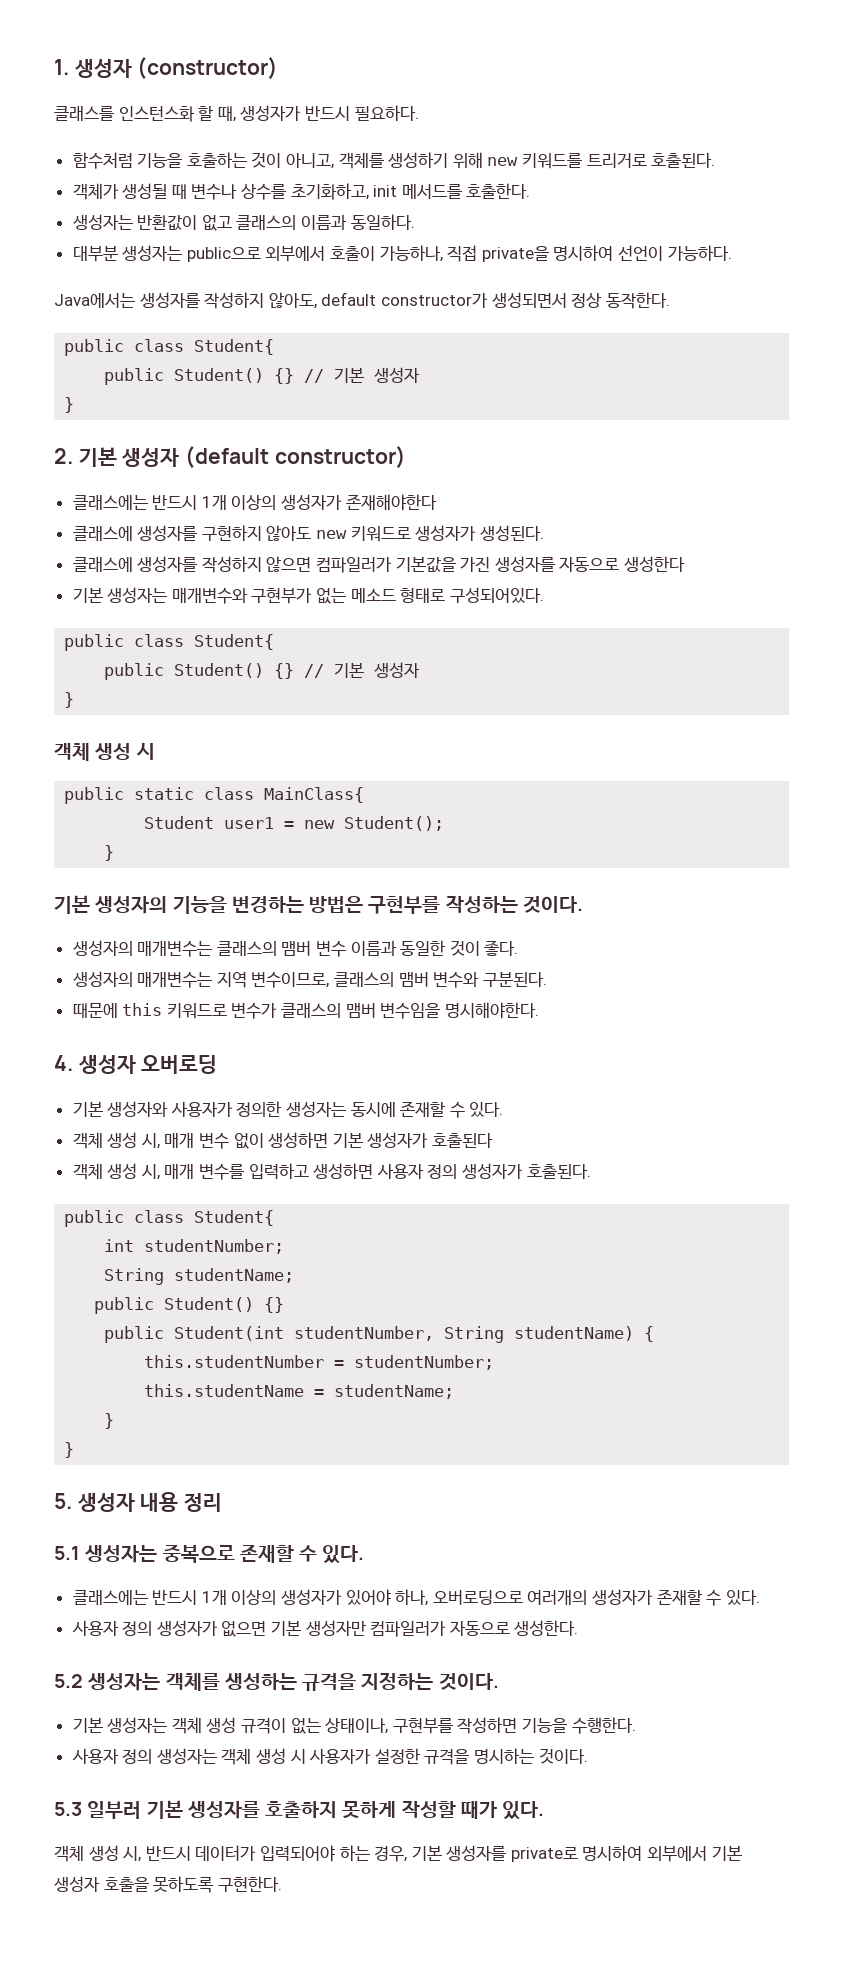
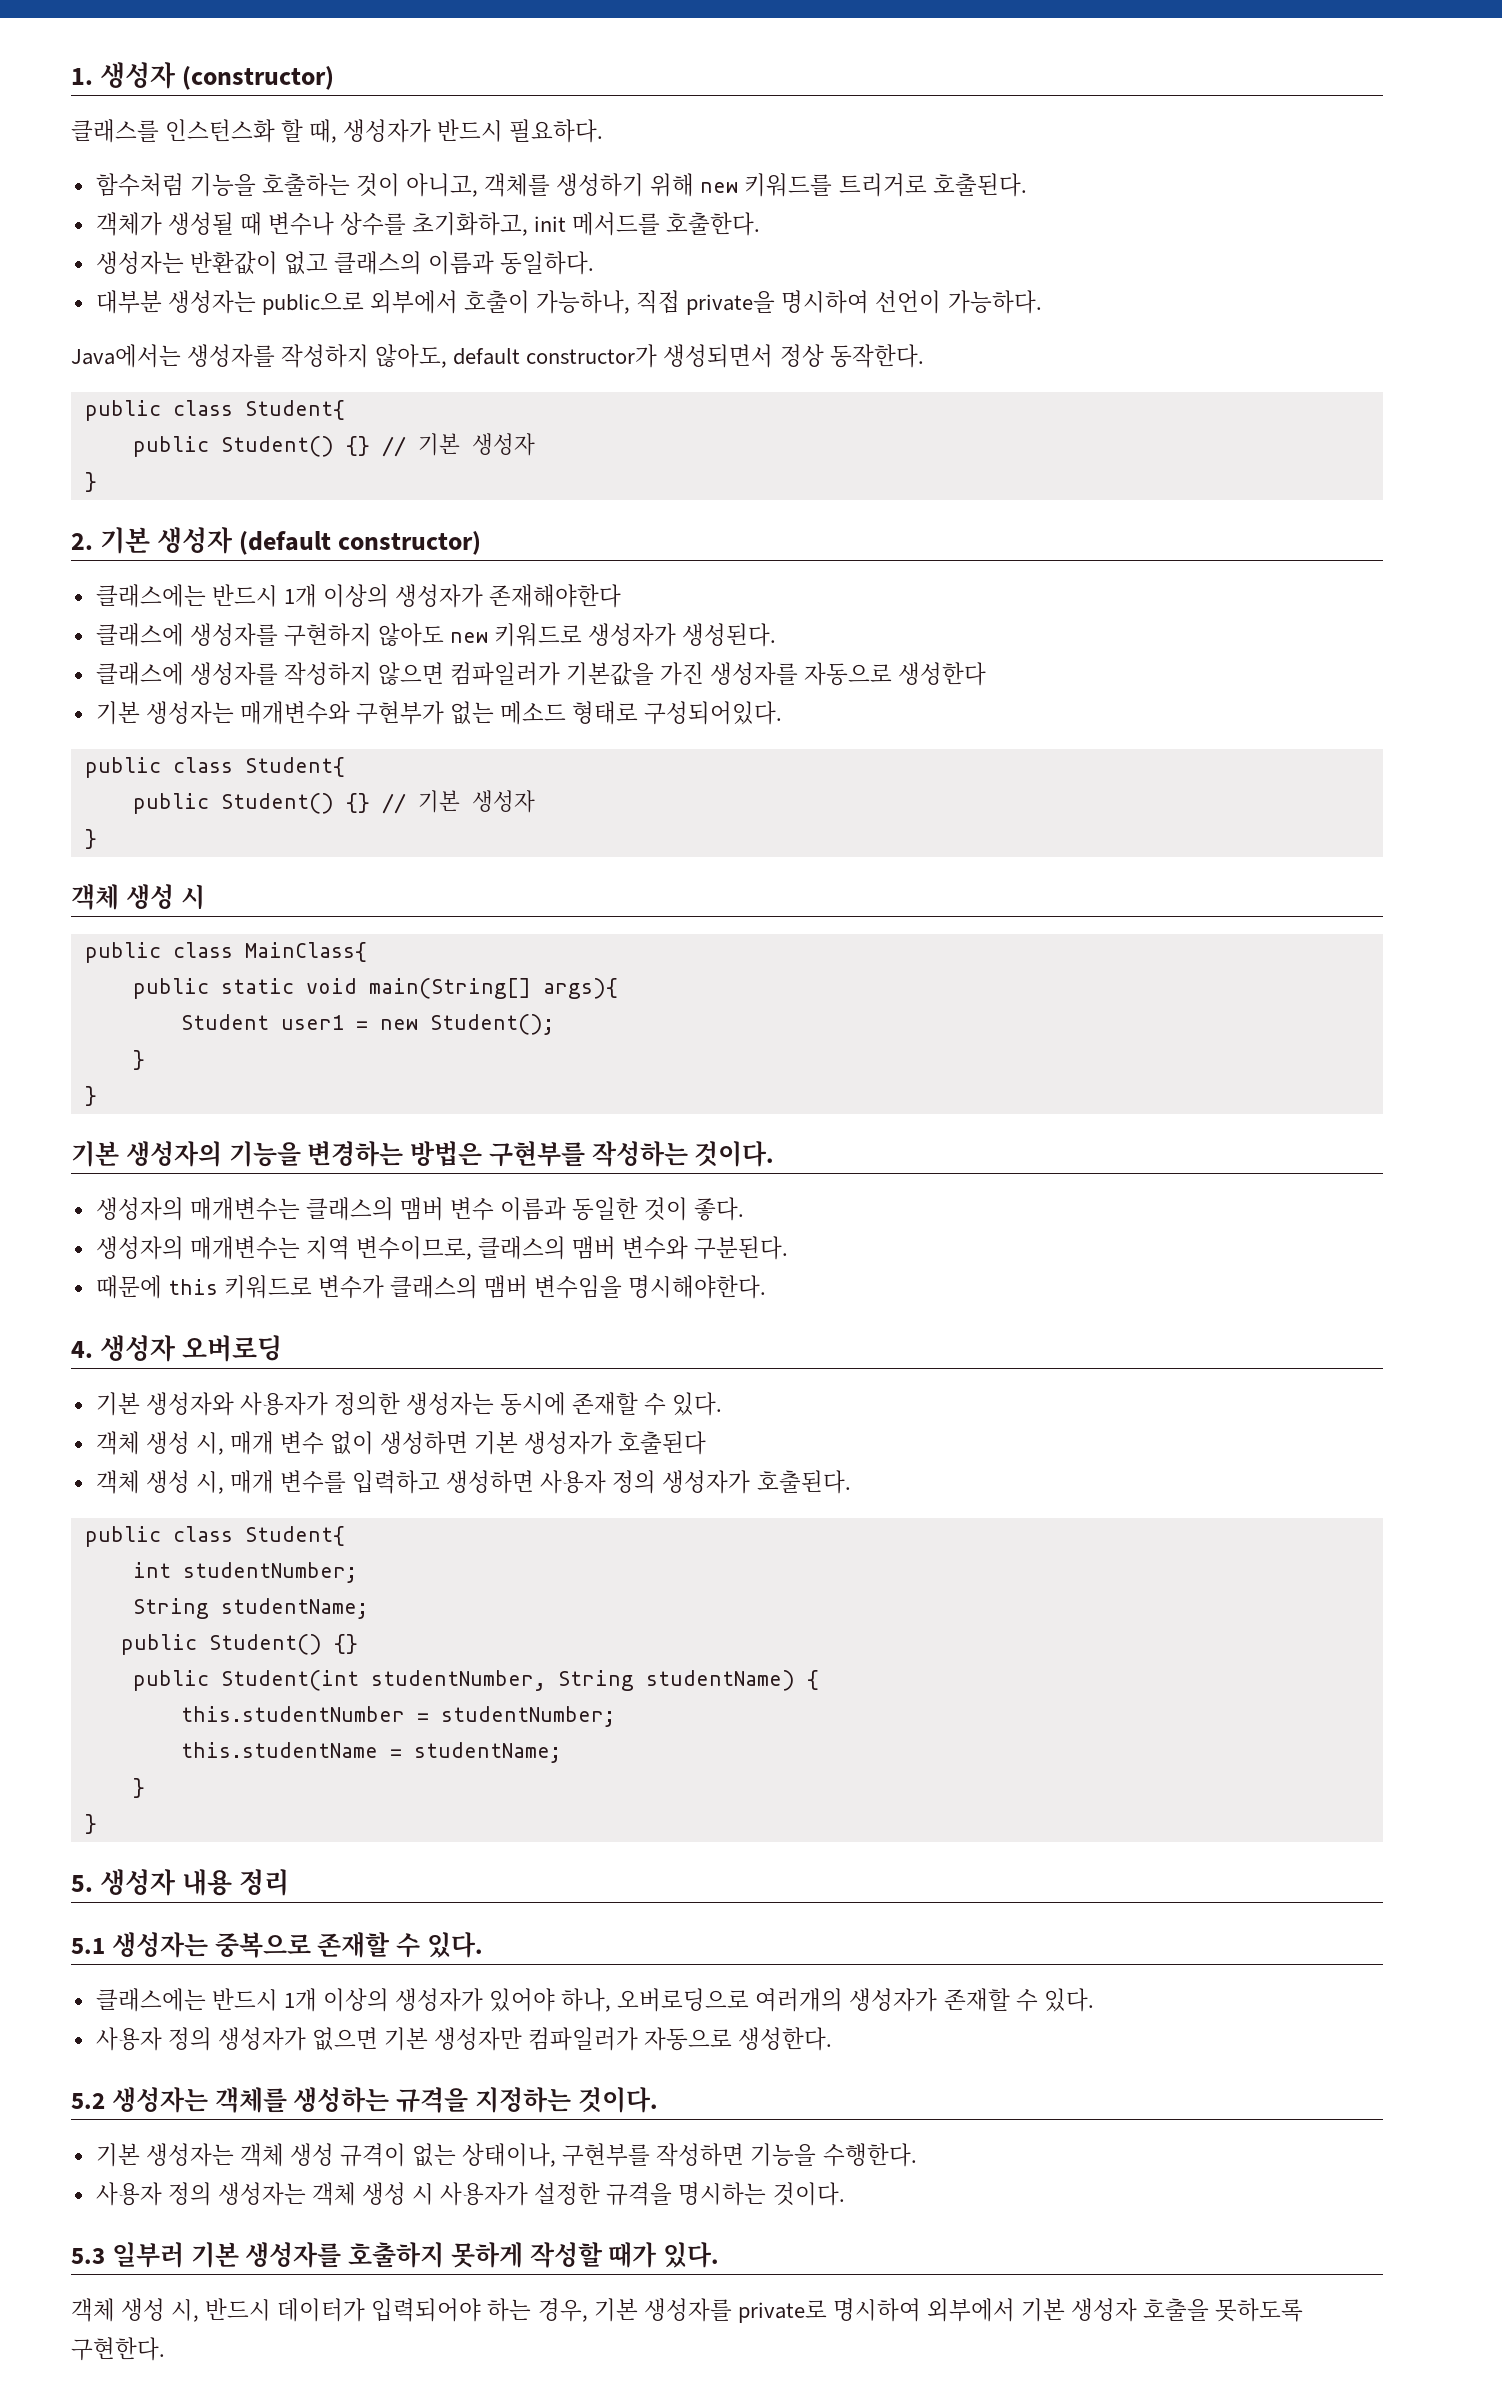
[134,787,195,800] static -> (161, 952) none
(365, 795) none -> [132,978,618,999] // public static void main(String[] args){
(115, 853) none -> [84,1086,97,1106] // }

